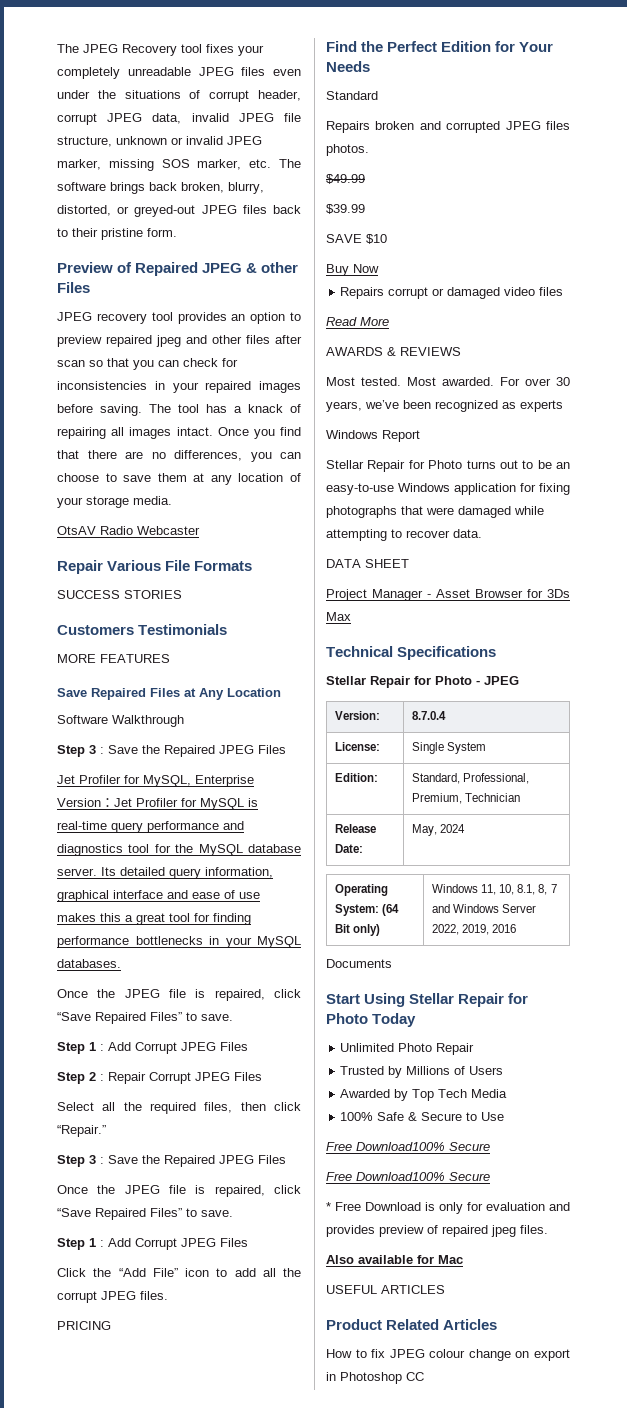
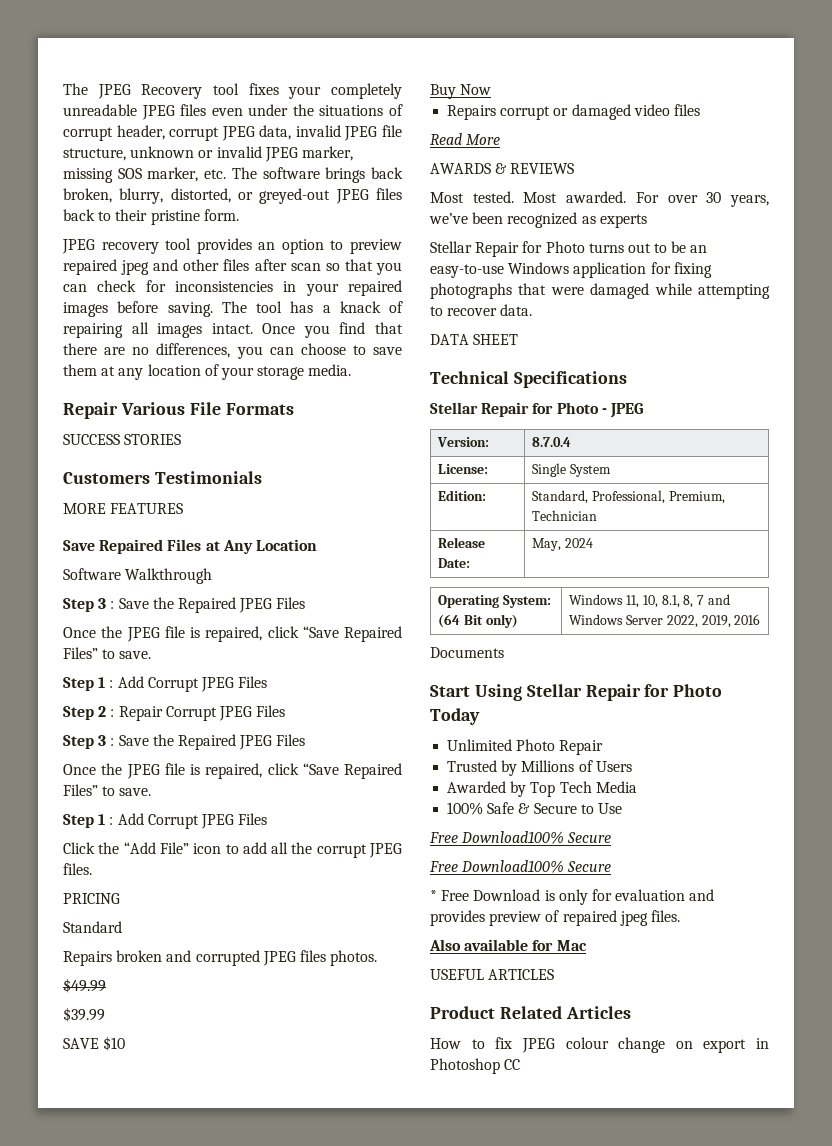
[57,262,299,276] [57,282,90,293] // Preview of Repaired JPEG & other Files -> (239, 215) none
[57,526,200,535] // OtsAV Radio Webcaster -> (352, 370) none
[57,775,254,787] [57,798,258,810] [57,821,244,833] [57,844,301,856] [57,867,273,879] [57,890,260,902] [57,913,251,925] [57,936,301,948] [57,959,121,968] // Jet Profiler for MySQL, Enterprise Version：Jet Profiler for MySQL is real-time query performance and diagnostics tool for the MySQL database server. Its detailed query information, graphical interface and ease of use makes this a great tool for finding performance bottlenecks in your MySQL databases. -> (306, 603) none
[57,1102,301,1114] [57,1125,106,1137] // Select all the required files, then click “Repair.” -> (286, 711) none
[326,41,554,52] [326,61,370,72] // Find the Perfect Edition for Your Needs -> (120, 898) none
[326,430,420,442] // Windows Report -> (647, 221) none
[326,589,570,601] [326,612,351,621] // Project Manager - Asset Browser for 3Ds Max -> (519, 339) none

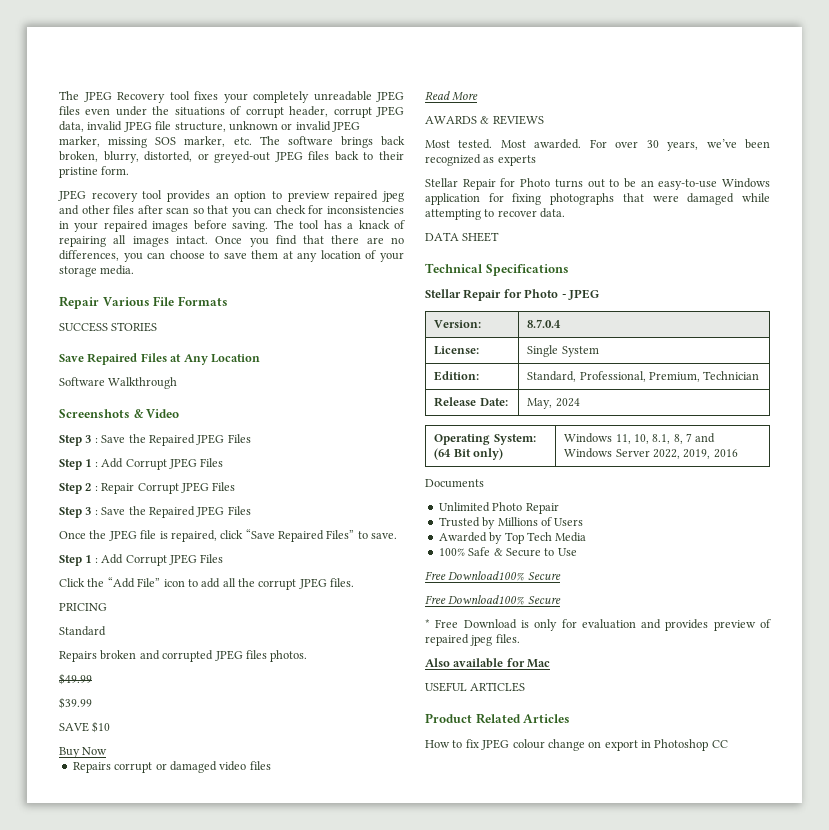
[63,471,262,484] [63,503,184,514] // Customers Testimonials // MORE FEATURES -> (158, 327) none
[63,597,306,613] [63,626,402,642] [63,647,152,659] // Step 3 : Save the Repaired JPEG Files // Once the JPEG file is repaired, click “Save Repaired Files” to save. -> [59,409,180,418] [59,434,251,446] // Screenshots & Video // Step 3 : Save the Repaired JPEG Files
[430,684,723,701] [430,708,480,725] // Start Using Stellar Repair for Photo Today -> (484, 483) none

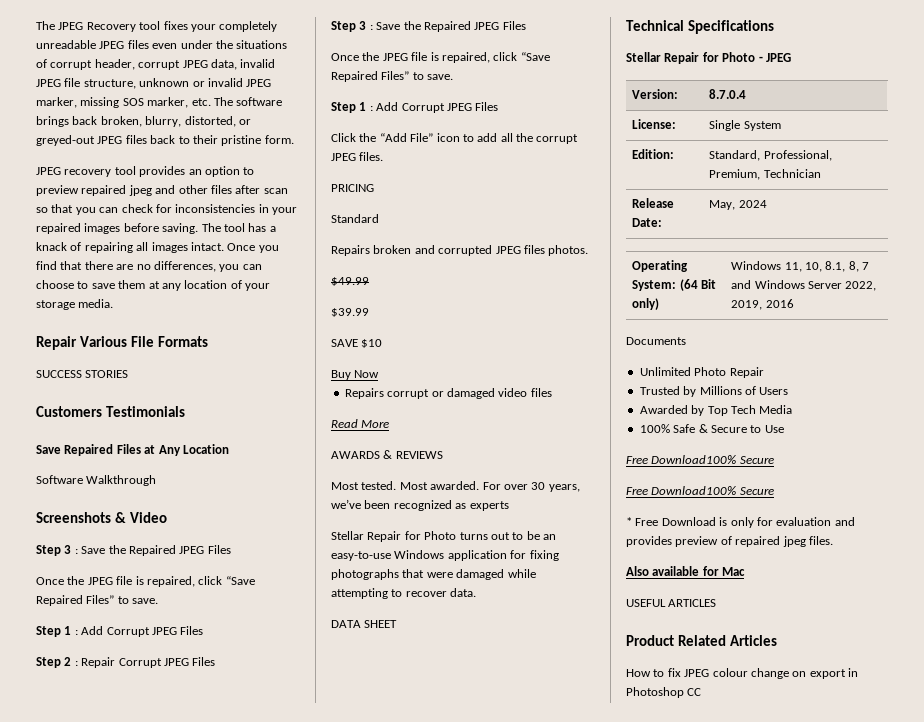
(158, 327) none -> [36,406,185,417] // Customers Testimonials
(251, 438) none -> [36,576,255,587] [36,595,159,606] // Once the JPEG file is repaired, click “Save Repaired Files” to save.

